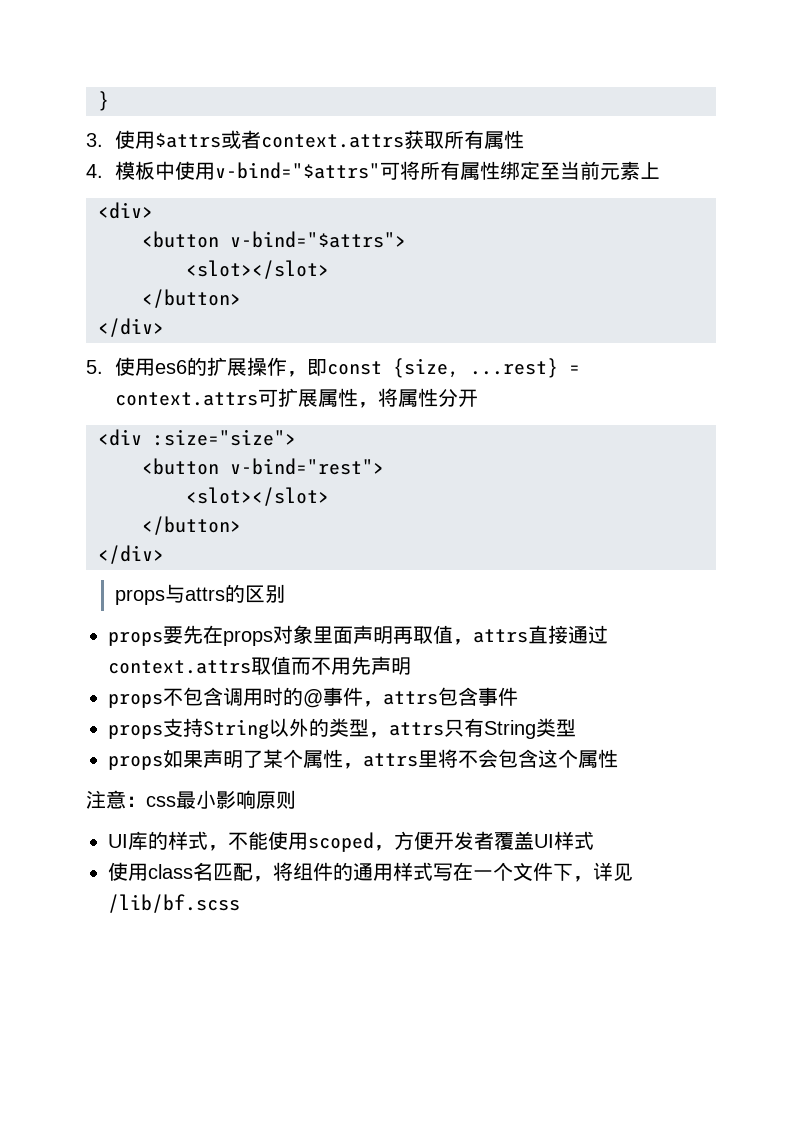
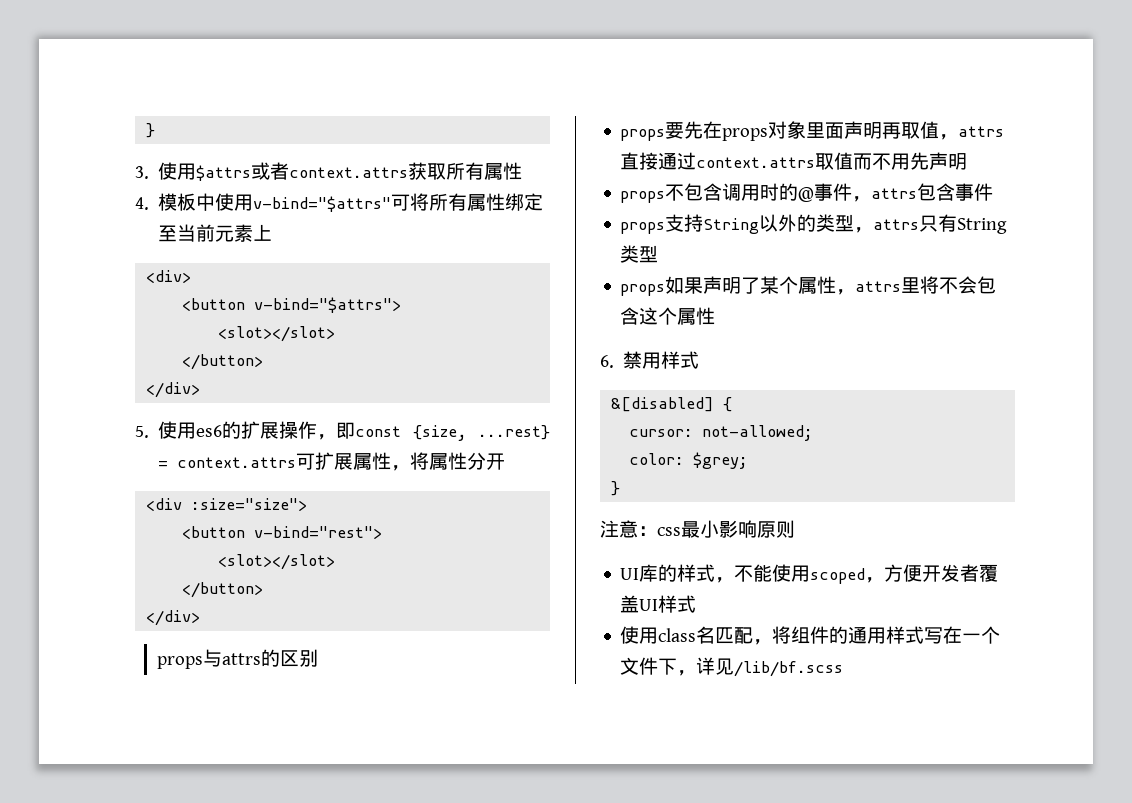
(618, 758) none -> [600,351,700,369] [611,397,733,412] [629,425,814,441] [629,452,749,469] [611,481,621,496] // 6.禁用样式 // &[disabled] { // cursor: not-allowed; // color: $grey; // }

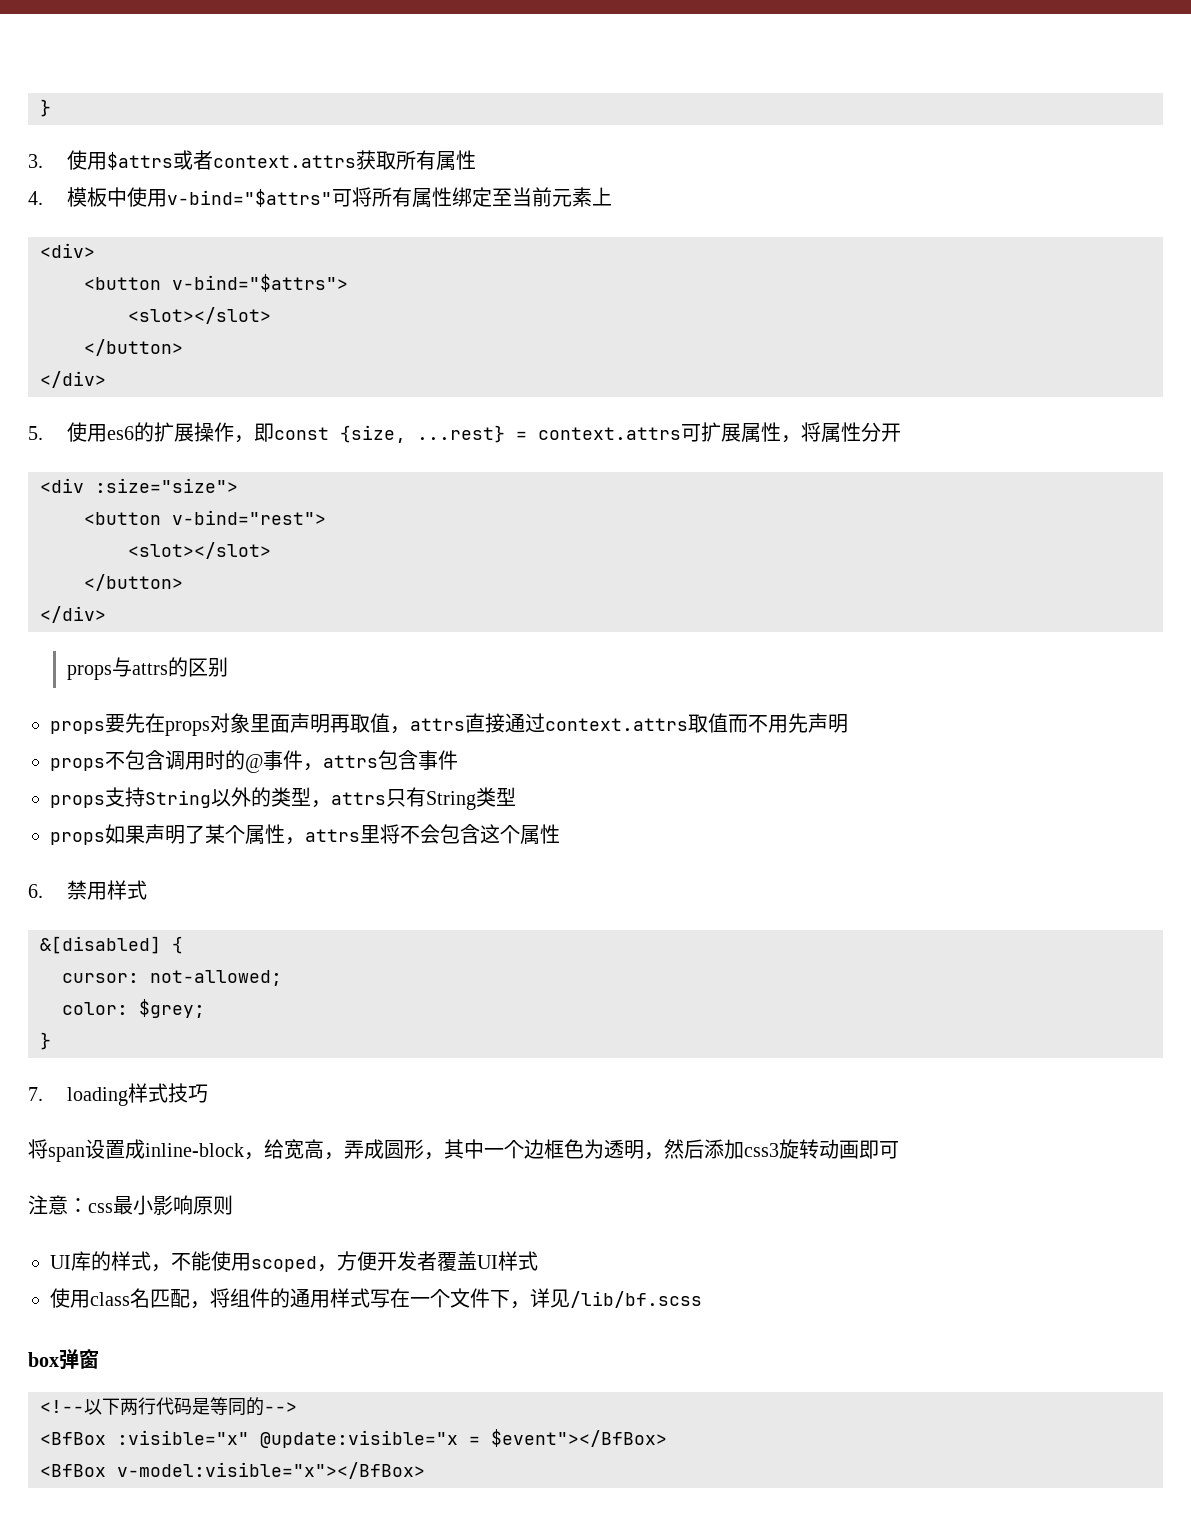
(621, 488) none -> [28,1083,208,1106] [28,1139,899,1162] // 7. loading样式技巧 // 将span设置成inline-block，给宽高，弄成圆形，其中一个边框色为透明，然后添加css3旋转动画即可
(844, 669) none -> [28,1349,99,1370] [40,1397,297,1416] [40,1429,667,1448] [40,1462,425,1479] // box弹窗 // <!--以下两行代码是等同的--> // <BfBox :visible="x" @update:visible="x = $event"></BfBox> // <BfBox v-model:visible="x"></BfBox>

